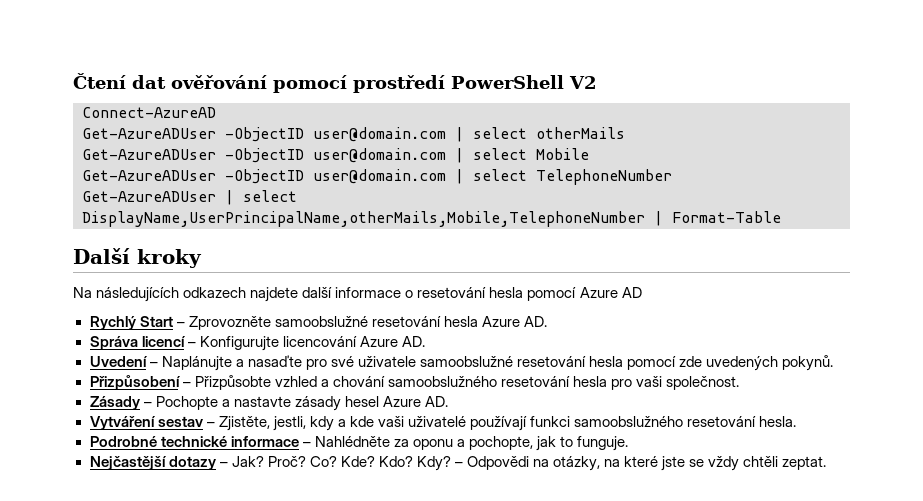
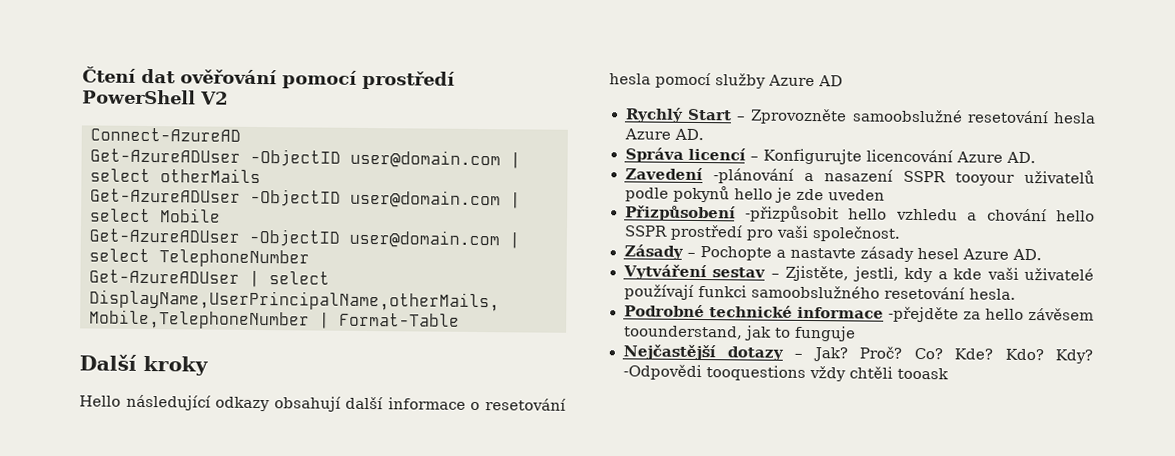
[73,287,299,302] Na následujících odkazech najdete -> [79,394,341,412] Hello následující odkazy obsahují
(577, 294) none -> [715,73,766,89] služby
[89,355,834,371] [89,375,607,390] Uvedení – Naplánujte a nasaďte pro své uživatele samoobslužné resetování hesla pomocí zde uvedených pokynů. // Přizpůsobení – Přizpůsobte vzhled a chování samoobslužného resetování hesla -> [624,167,1095,186] [624,185,885,203] [624,205,1095,223] [623,224,743,241] Zavedení -plánování a nasazení SSPR tooyour uživatelů podle pokynů hello je zde uveden // Přizpůsobení -přizpůsobit hello vzhledu a chování hello SSPR prostředí
[302,436,533,450] – Nahlédněte za oponu a pochopte, -> [887,306,1094,323] [623,325,743,340] -přejděte za hello závěsem toounderstand,
[577,436,629,451] funguje. -> [793,325,856,342] funguje
[454,456,705,471] – Odpovědi na otázky, na které jste se -> [622,364,806,381] -Odpovědi tooquestions
[782,456,827,470] zeptat. -> [896,367,949,380] tooask

